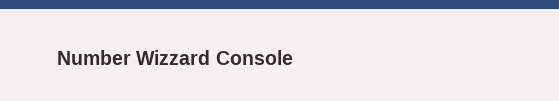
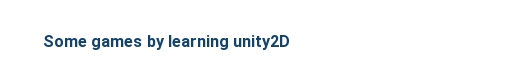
[57,50,293,65] Number Wizzard Console -> [43,35,291,50] Some games by learning unity2D

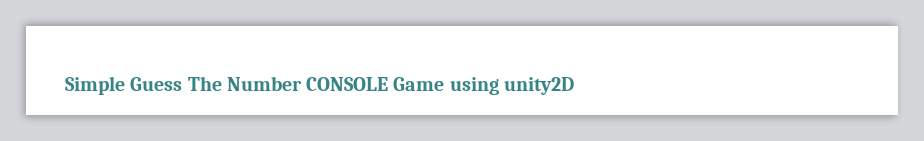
[43,35,229,50] Some games by learning -> [65,76,499,95] Simple Guess The Number CONSOLE Game using

